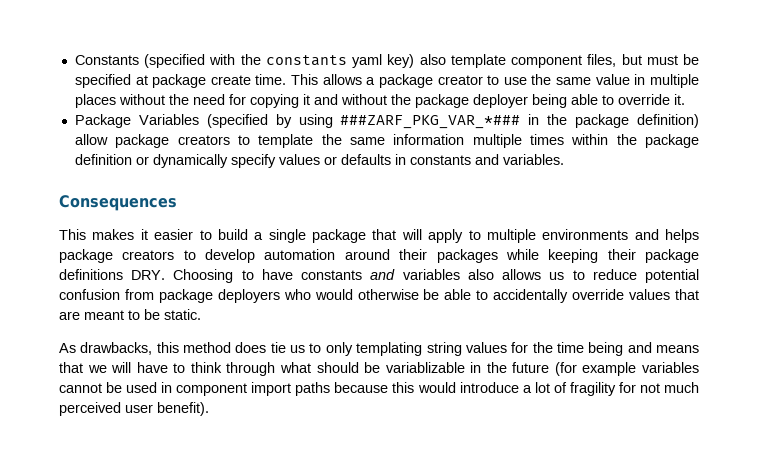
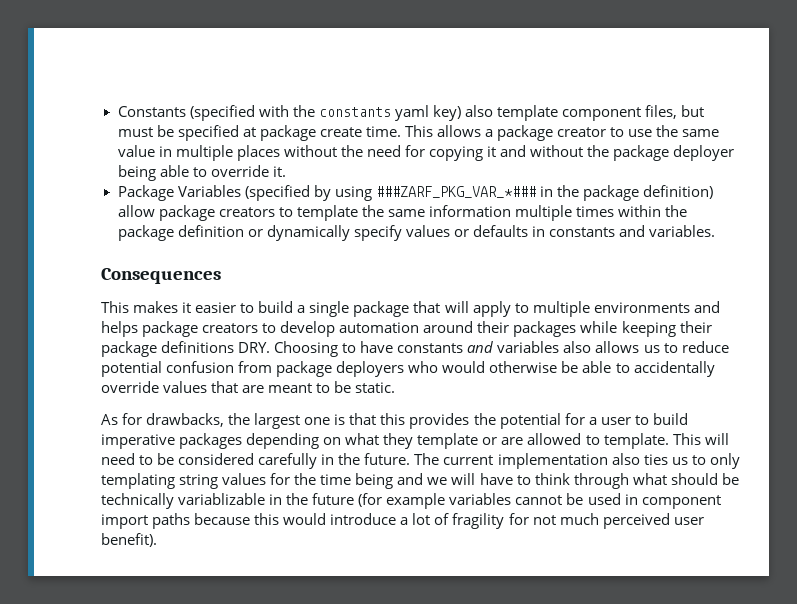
[80,342,286,355] drawbacks, this method does tie -> [122,413,688,429] [101,433,729,449] [101,453,668,469] for drawbacks, the largest one is that this provides the potential for a user to build imperative packages depending on what they template or are allowed to template. This will need to be considered carefully in the future. The current implementation also ties
[656,345,700,353] [59,362,83,373] means that -> (424, 479) none
(381, 367) none -> [101,493,174,509] technically

